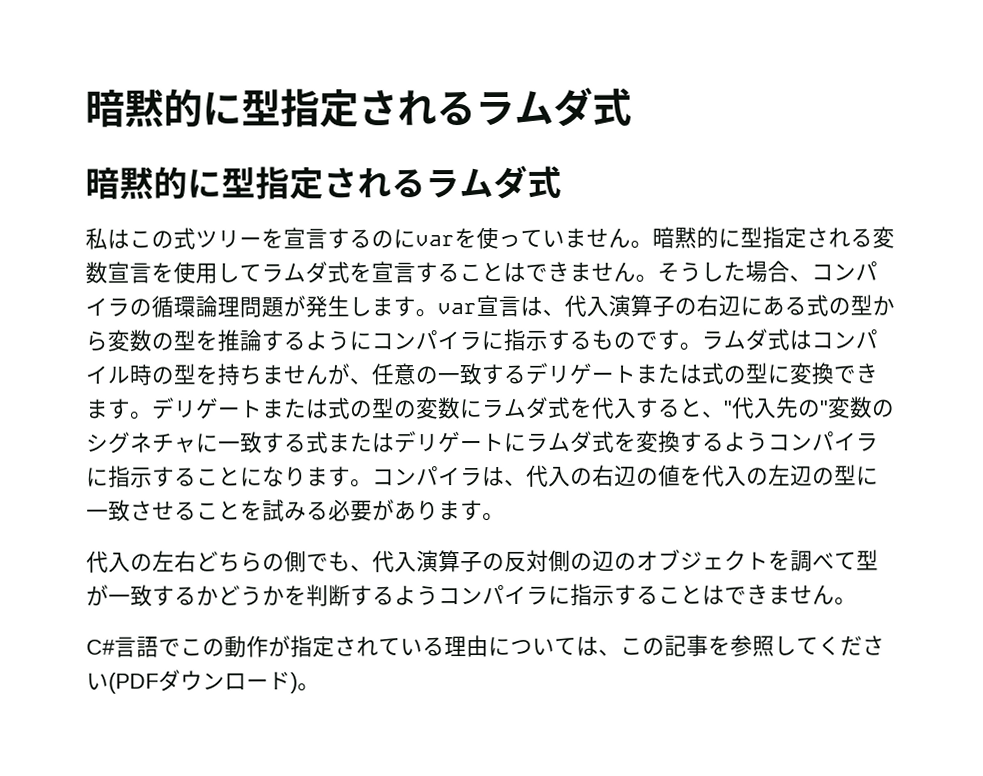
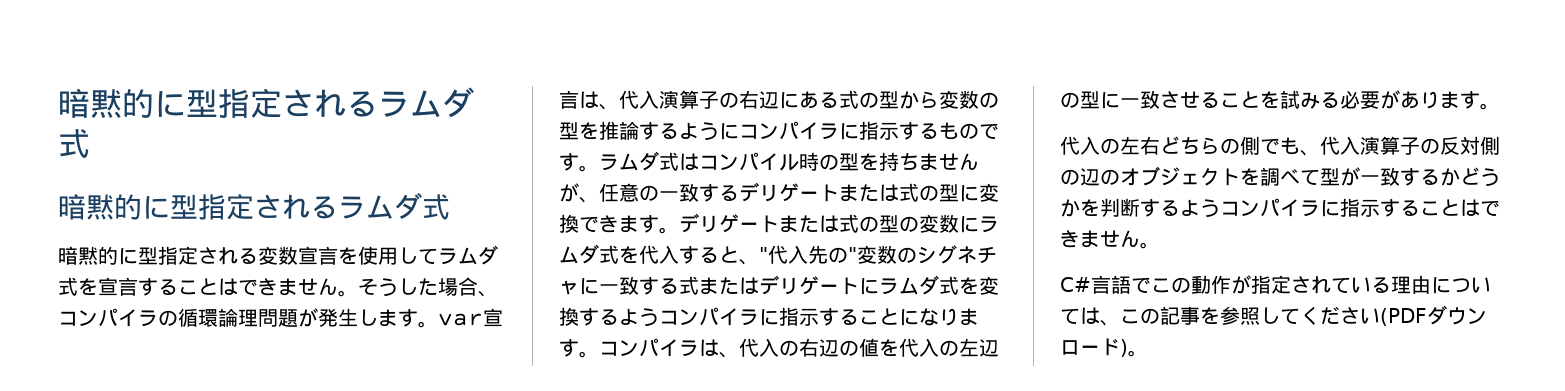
[85,226,653,250] 私はこの式ツリーを宣言するのにvarを使っていません。 -> (450, 207) none

